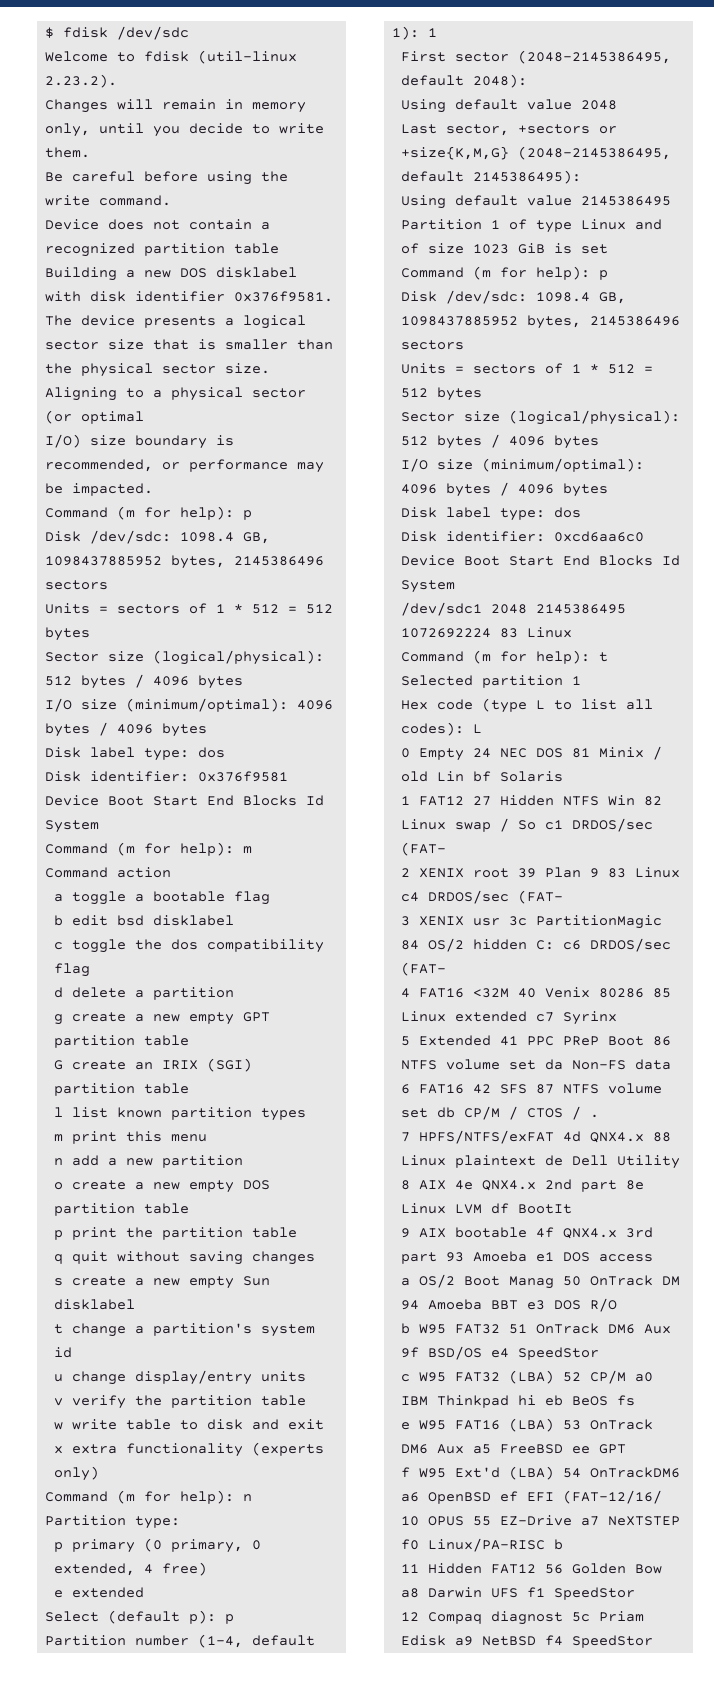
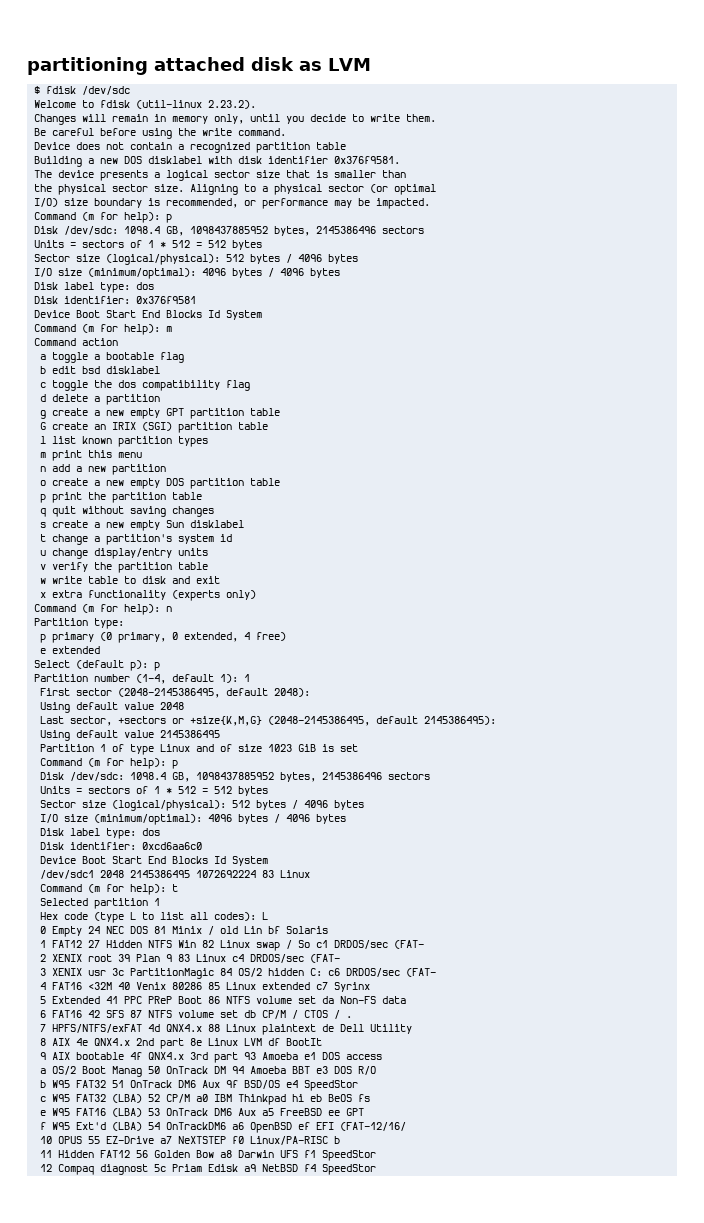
(44, 32) none -> [27,57,371,75] partitioning attached disk as LVM //

